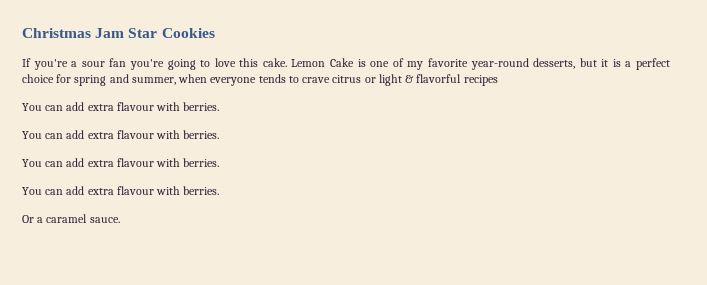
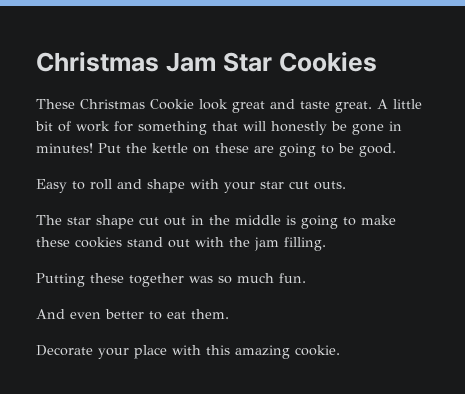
[22,58,671,70] [22,74,498,86] [22,102,220,111] [22,130,220,139] [22,158,220,167] [22,186,220,195] [22,214,120,223] If you're a sour fan you're going to love this cake. Lemon Cake is one of my favorite year-round desserts, but it is a perfect choice for spring and summer, when everyone tends to crave citrus or light & flavorful recipes // You can add extra flavour with berries. // You can add extra flavour with berries. // You can add extra flavour with berries. // You can add extra flavour with berries. // Or a caramel sauce. -> [36,99,422,113] [35,121,402,135] [36,143,396,157] [36,179,346,193] [36,215,396,229] [36,237,326,251] [36,273,306,287] [36,309,229,320] [36,345,340,359] These Christmas Cookie look great and taste great. A little bit of work for something that will honestly be gone in minutes! Put the kettle on these are going to be good. // Easy to roll and shape with your star cut outs. // The star shape cut out in the middle is going to make these cookies stand out with the jam filling. // Putting these together was so much fun. // And even better to eat them. // Decorate your place with this amazing cookie.

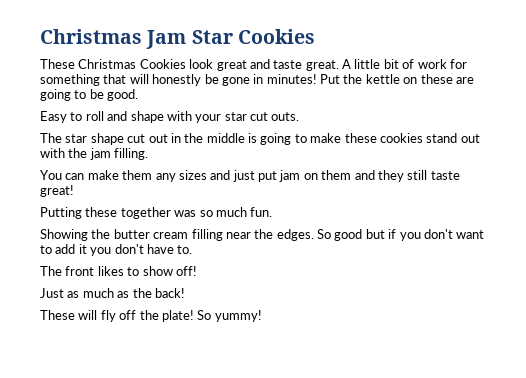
[150,99,194,110] Cookie -> [139,59,186,69] Cookies
(326, 244) none -> [40,170,460,182] [40,185,74,197] // You can make them any sizes and just put jam on them and they still taste great!
[36,309,229,320] [36,345,340,359] And even better to eat them. // Decorate your place with this amazing cookie. -> [40,229,485,241] [40,244,193,256] [40,266,197,276] [40,288,185,298] [40,310,262,322] Showing the butter cream filling near the edges. So good but if you don't want to add it you don't have to. // The front likes to show off! // Just as much as the back! // These will fly off the plate! So yummy!

